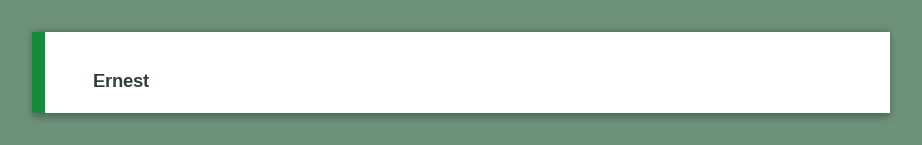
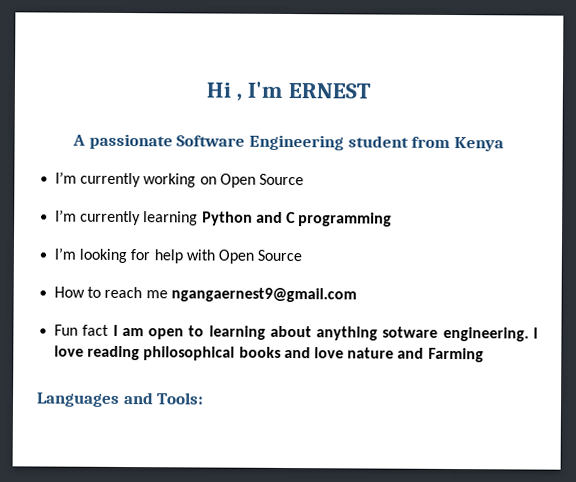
[93,74,149,87] Ernest -> [205,81,372,101] [72,133,504,152] [55,171,304,188] [55,209,393,227] [54,247,303,264] [54,286,357,303] [54,324,538,342] [54,345,484,363] [36,391,205,407] Hi , I'm ERNEST // A passionate Software Engineering student from Kenya // I’m currently working on Open Source // I’m currently learning Python and C programming // I’m looking for help with Open Source // How to reach me ngangaernest9@gmail.com // Fun fact I am open to learning about anything sotware engineering. I love reading philosophical books and love nature and Farming // Languages and Tools:

